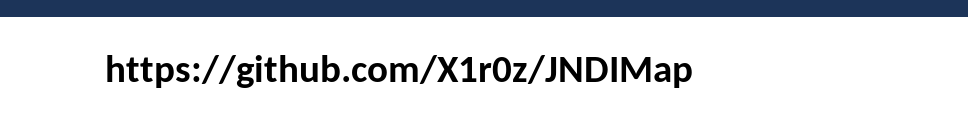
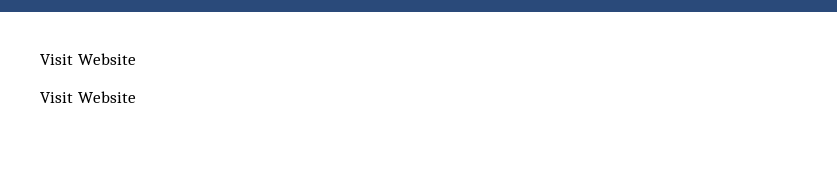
[105,55,693,88] https://github.com/X1r0z/JNDIMap -> [40,53,136,65] [40,91,136,103] Visit Website // Visit Website

